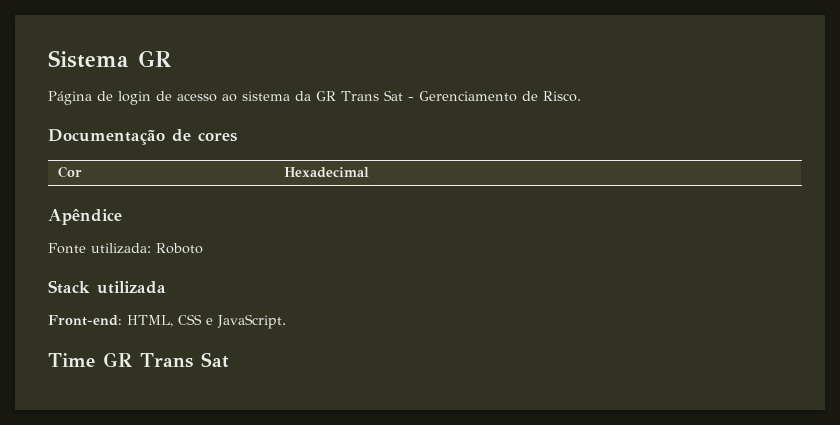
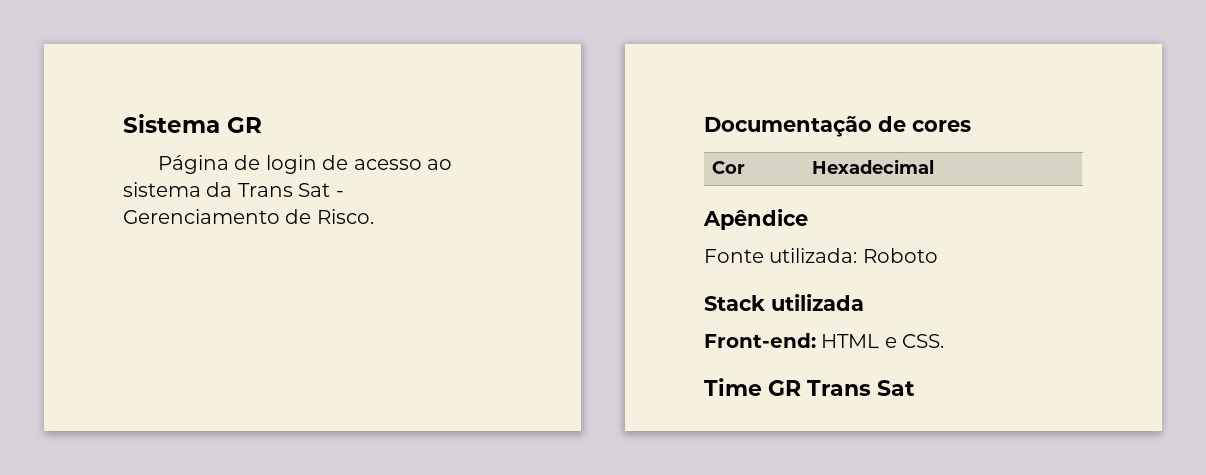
[316,91,336,101] GR -> (233, 189) none
[127,314,286,329] HTML, CSS e JavaScript. -> [821,334,945,348] HTML e CSS.

